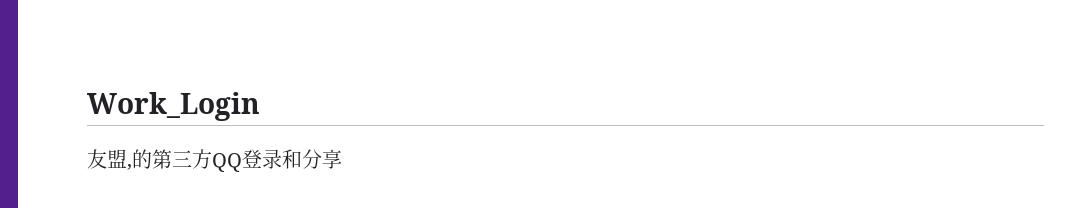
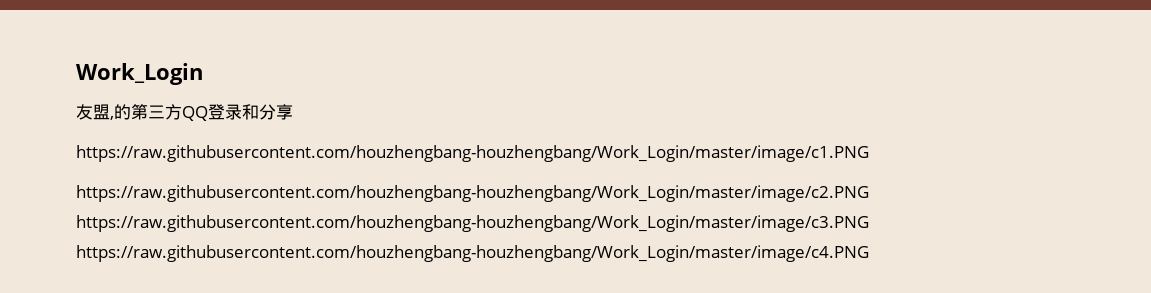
(342, 159) none -> [76,145,869,162] [76,185,869,202] [76,215,869,232] [76,245,869,262] // https://raw.githubusercontent.com/houzhengbang-houzhengbang/Work_Login/master/image/c1.PNG // https://raw.githubusercontent.com/houzhengbang-houzhengbang/Work_Login/master/image/c2.PNG https://raw.githubusercontent.com/houzhengbang-houzhengbang/Work_Login/master/image/c3.PNG https://raw.githubusercontent.com/houzhengbang-houzhengbang/Work_Login/master/image/c4.PNG

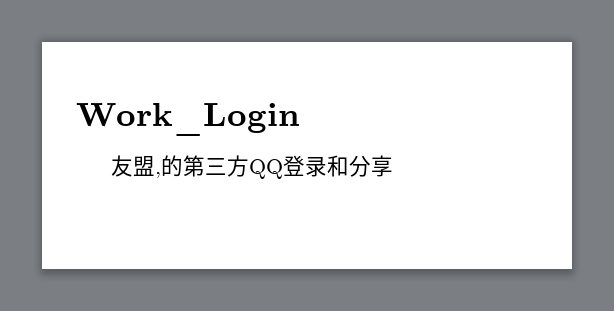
[76,145,869,162] [76,185,869,202] [76,215,869,232] [76,245,869,262] // https://raw.githubusercontent.com/houzhengbang-houzhengbang/Work_Login/master/image/c1.PNG // https://raw.githubusercontent.com/houzhengbang-houzhengbang/Work_Login/master/image/c2.PNG https://raw.githubusercontent.com/houzhengbang-houzhengbang/Work_Login/master/image/c3.PNG https://raw.githubusercontent.com/houzhengbang-houzhengbang/Work_Login/master/image/c4.PNG -> (393, 166) none

